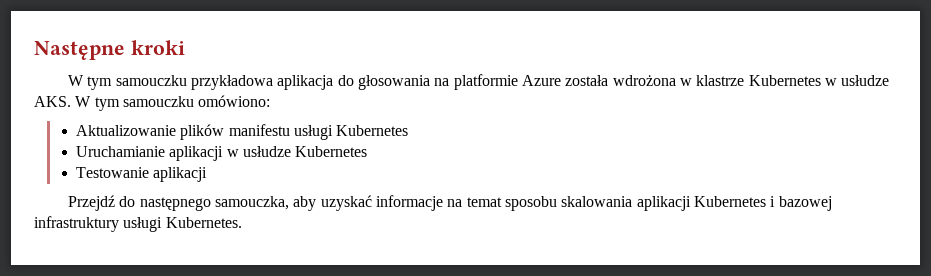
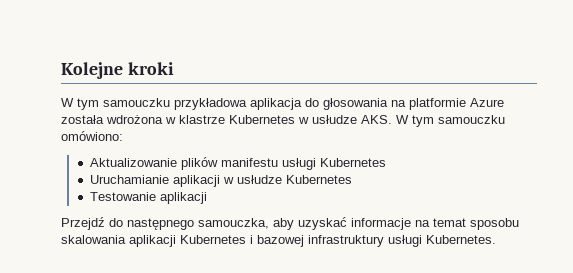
[34,41,125,60] Następne -> [61,62,123,79] Kolejne

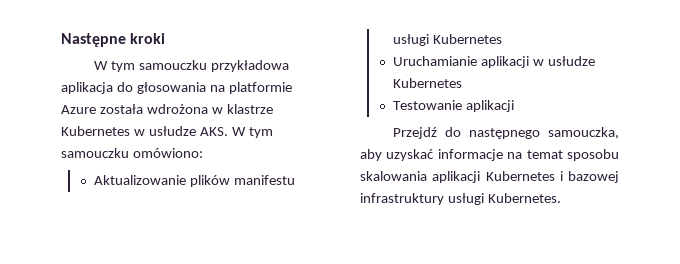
[61,62,123,79] Kolejne -> [61,33,126,47] Następne

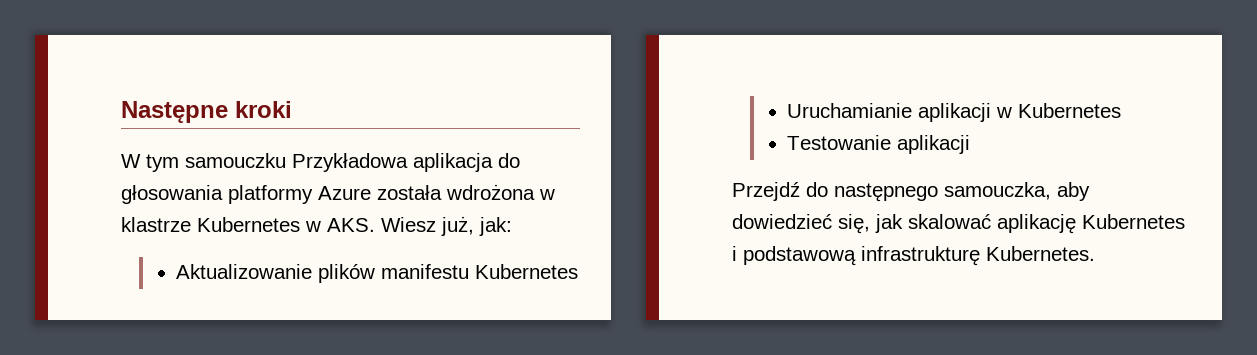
[211,60,290,72] przykładowa -> [292,153,408,172] Przykładowa
[209,82,292,94] na platformie -> [228,185,313,204] platformy
[148,126,273,138] [61,148,203,158] usłudze AKS. W tym samouczku omówiono: -> [327,216,512,236] AKS. Wiesz już, jak:
[393,34,430,46] usługi -> (470, 271) none
[547,56,595,66] usłudze -> (1013, 112) none
[386,149,619,161] [360,171,619,183] [360,193,484,205] uzyskać informacje na temat sposobu skalowania aplikacji Kubernetes i bazowej infrastruktury usługi -> [732,214,1185,234] [732,246,980,266] dowiedzieć się, jak skalować aplikację Kubernetes i podstawową infrastrukturę

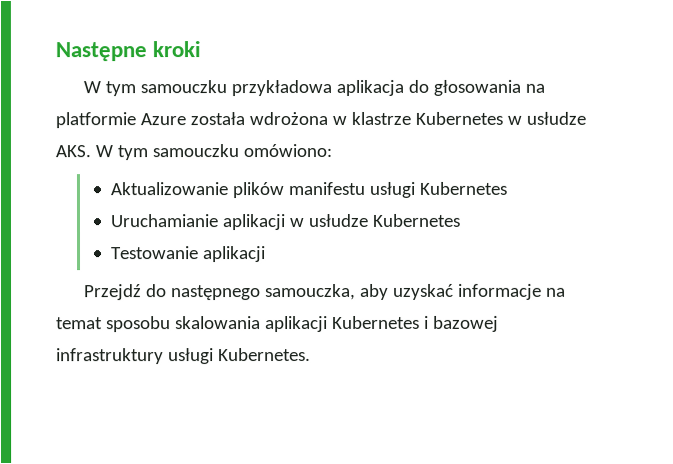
[292,153,408,172] Przykładowa -> [230,80,332,97] przykładowa
[228,185,313,204] platformy -> [524,83,545,93] [55,112,136,129] na platformie
[327,216,512,236] AKS. Wiesz już, jak: -> [525,111,586,125] [55,144,332,161] usłudze AKS. W tym samouczku omówiono:
(470, 271) none -> [368,181,415,198] usługi
(1013, 112) none -> [307,213,368,228] usłudze
[732,214,1185,234] [732,246,980,266] dowiedzieć się, jak skalować aplikację Kubernetes i podstawową infrastrukturę -> [392,283,566,300] [56,315,499,333] [56,348,214,365] uzyskać informacje na temat sposobu skalowania aplikacji Kubernetes i bazowej infrastruktury usługi

